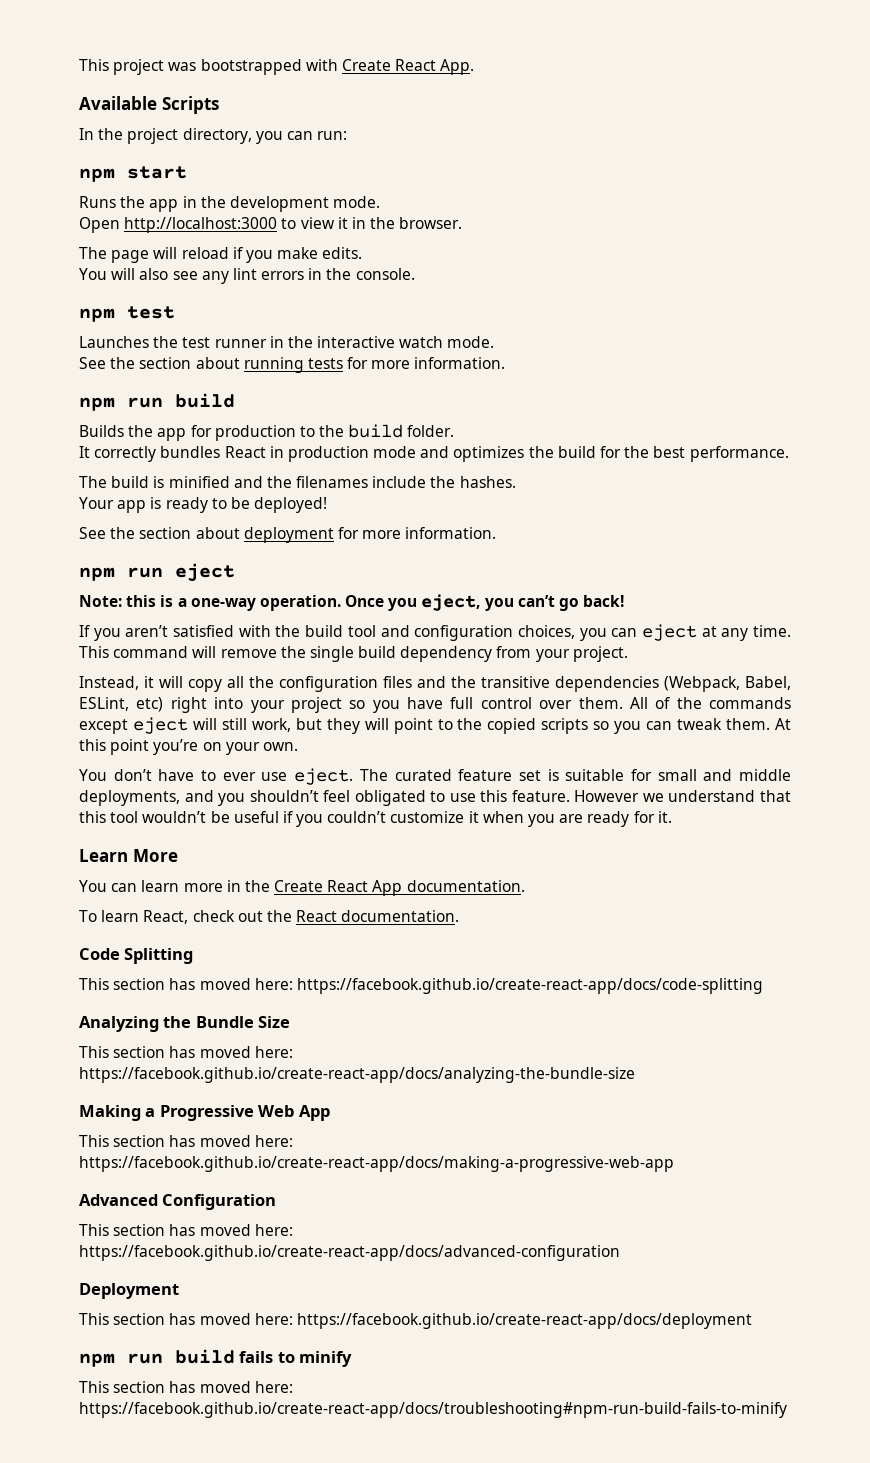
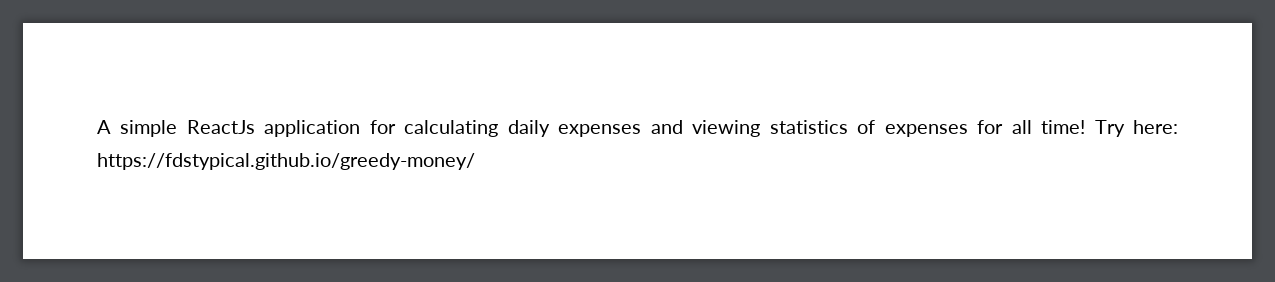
[79,59,475,75] [79,96,219,114] [79,128,348,144] [79,166,187,182] [79,196,381,212] [79,217,463,233] [79,247,363,263] [79,268,415,284] [79,306,175,322] [79,336,495,348] [79,357,506,373] [79,393,235,411] [79,424,455,441] [79,446,789,462] [79,476,516,488] [79,497,328,513] [79,527,497,543] [79,563,235,582] [79,594,625,611] [79,624,791,641] [79,646,628,662] [79,676,791,692] [79,697,791,713] [79,717,792,734] [79,739,298,755] [79,768,791,785] [79,790,792,806] [79,811,672,827] [79,849,178,862] [79,880,525,896] [79,910,460,924] [79,948,194,964] [79,978,763,994] [79,1016,291,1032] [79,1046,293,1058] [79,1067,635,1083] [79,1105,330,1121] [79,1135,293,1147] [79,1156,674,1172] [79,1194,277,1210] [79,1224,293,1236] [79,1245,620,1261] [79,1283,179,1299] [79,1313,752,1329] [79,1349,353,1367] [79,1381,293,1393] [79,1402,787,1418] This project was bootstrapped with Create React App. // Available Scripts // In the project directory, you can run: // npm start // Runs the app in the development mode. // Open http://localhost:3000 to view it in the browser. // The page will reload if you make edits. // You will also see any lint errors in the console. // npm test // Launches the test runner in the interactive watch mode. // See the section about running tests for more information. // npm run build // Builds the app for production to the build folder. // It correctly bundles React in production mode and optimizes the build for the best performance. // The build is minified and the filenames include the hashes. // Your app is ready to be deployed! // See the section about deployment for more information. // npm run eject // Note: this is a one-way operation. Once you eject, you can’t go back! // If you aren’t satisfied with the build tool and configuration choices, you can eject at any time. This command will remove the single build dependency from your project. // Instead, it will copy all the configuration files and the transitive dependencies (Webpack, Babel, ESLint, etc) right into your project so you have full control over them. All of the commands except eject will still work, but they will point to the copied scripts so you can tweak them. At this point you’re on your own. // You don’t have to ever use eject. The curated feature set is suitable for small and middle deployments, and you shouldn’t feel obligated to use this feature. However we understand that this tool wouldn’t be useful if you couldn’t customize it when you are ready for it. // Learn More // You can learn more in the Create React App documentation. // To learn React, check out the React documentation. // Code Splitting // This section has moved here: https://facebook.github.io/create-react-app/docs/code-splitting // Analyzing the Bundle Size // This section has moved here: https://facebook.github.io/create-react-app/docs/analyzing-the-bundle-size // Making a Progressive Web App // This section has moved here: https://facebook.github.io/create-react-app/docs/making-a-progressive-web-app // Advanced Configuration // This section has moved here: https://facebook.github.io/create-react-app/docs/advanced-configuration // Deployment // This section has moved here: https://facebook.github.io/create-react-app/docs/deployment // npm run build fails to minify // This section has moved here: https://facebook.github.io/create-react-app/docs/troubleshooting#npm-run-build-fails-to-minify -> [97,120,1179,137] [97,153,475,170] A simple ReactJs application for calculating daily expenses and viewing statistics of expenses for all time! Try here: https://fdstypical.github.io/greedy-money/

